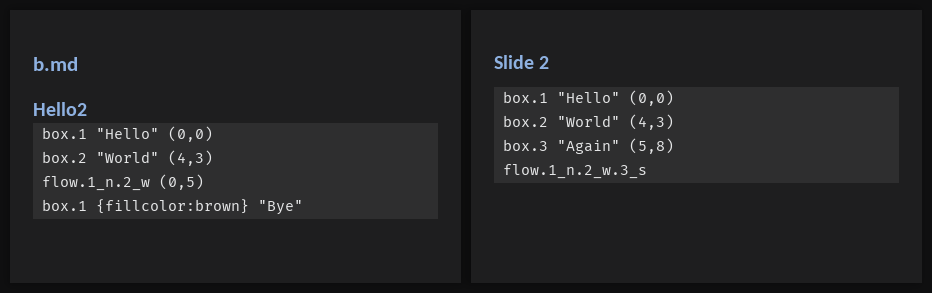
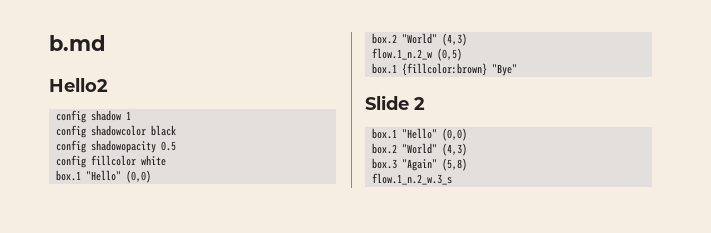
(87, 109) none -> [55,110,131,123] [55,125,176,138] [55,140,176,153] [55,155,166,168] // config shadow 1 // config shadowcolor black // config shadowopacity 0.5 // config fillcolor white

